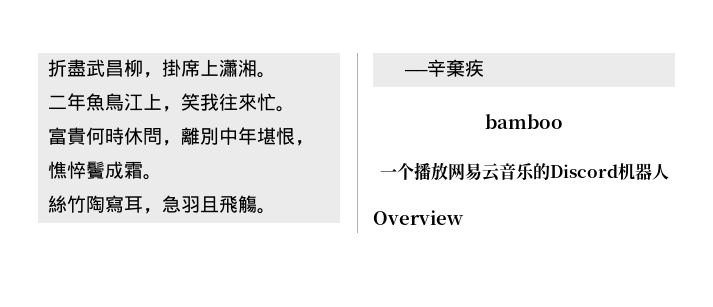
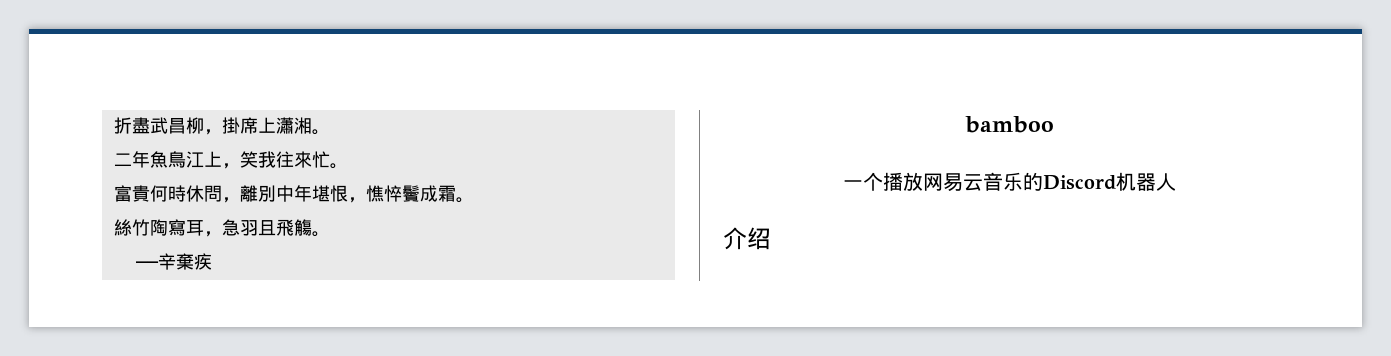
[373,210,464,225] Overview -> [723,227,771,250] 介绍

